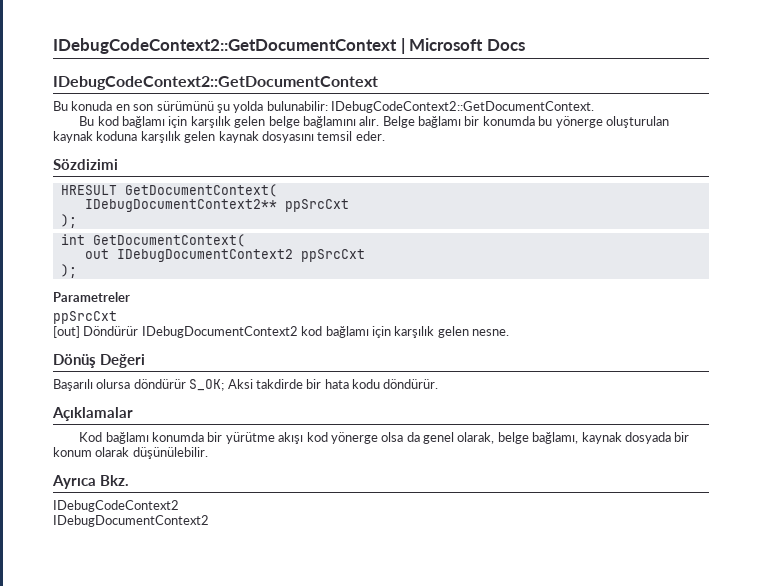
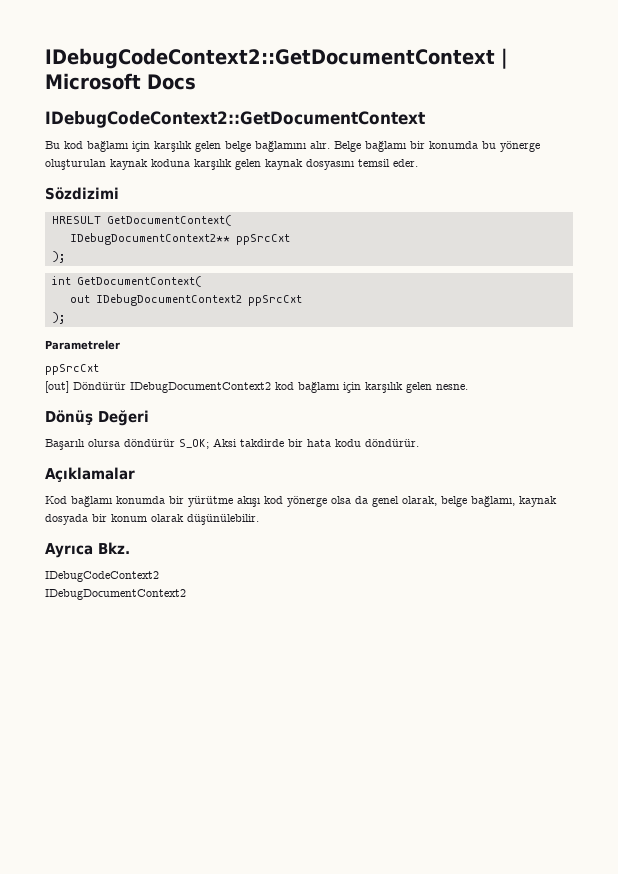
[53,101,594,113] // Bu konuda en son sürümünü şu yolda bulunabilir: IDebugCodeContext2::GetDocumentContext. -> (425, 119) none

